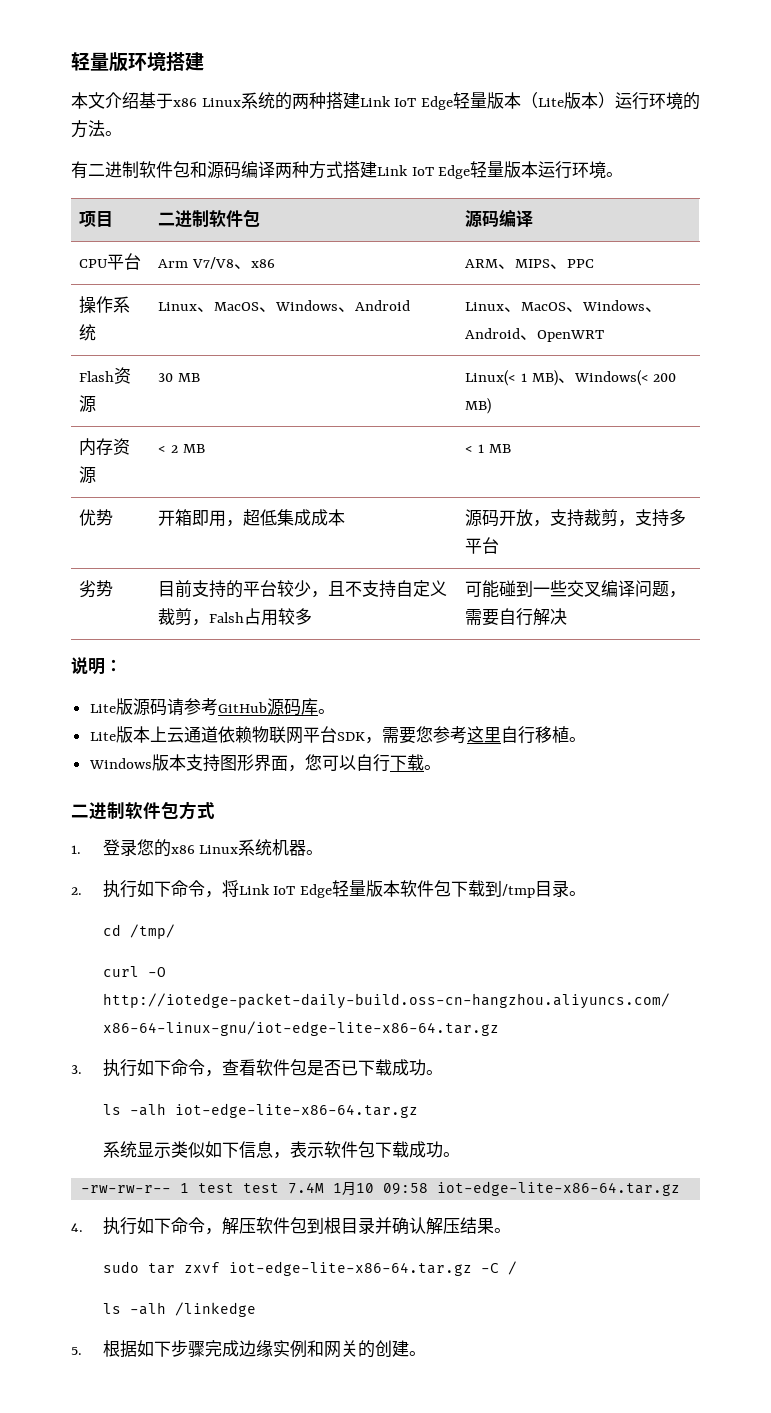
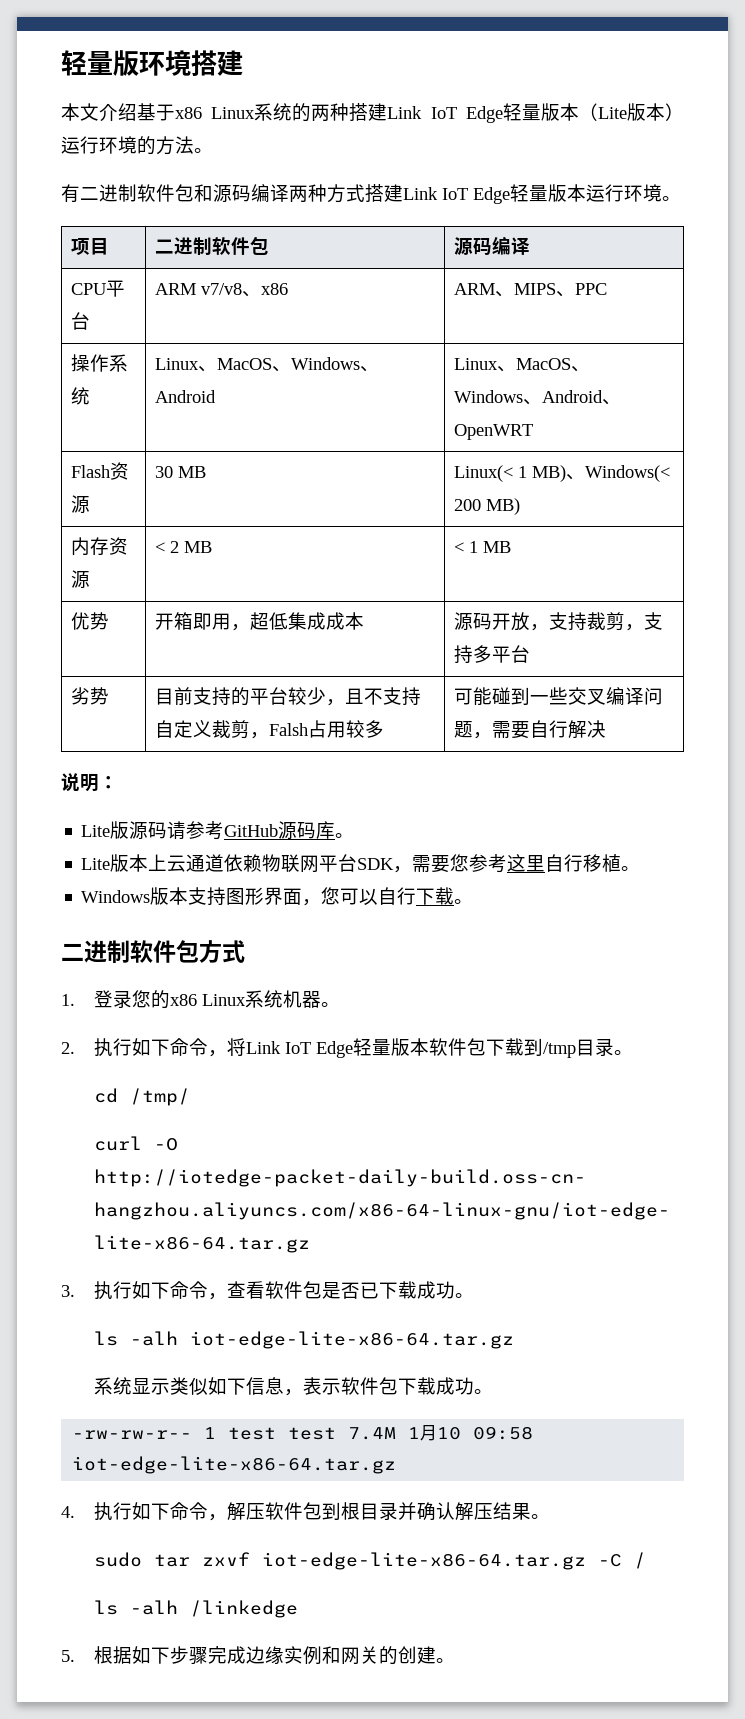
[158,257,234,269] Arm V7/V8 -> [154,283,242,295] ARM v7/v8

